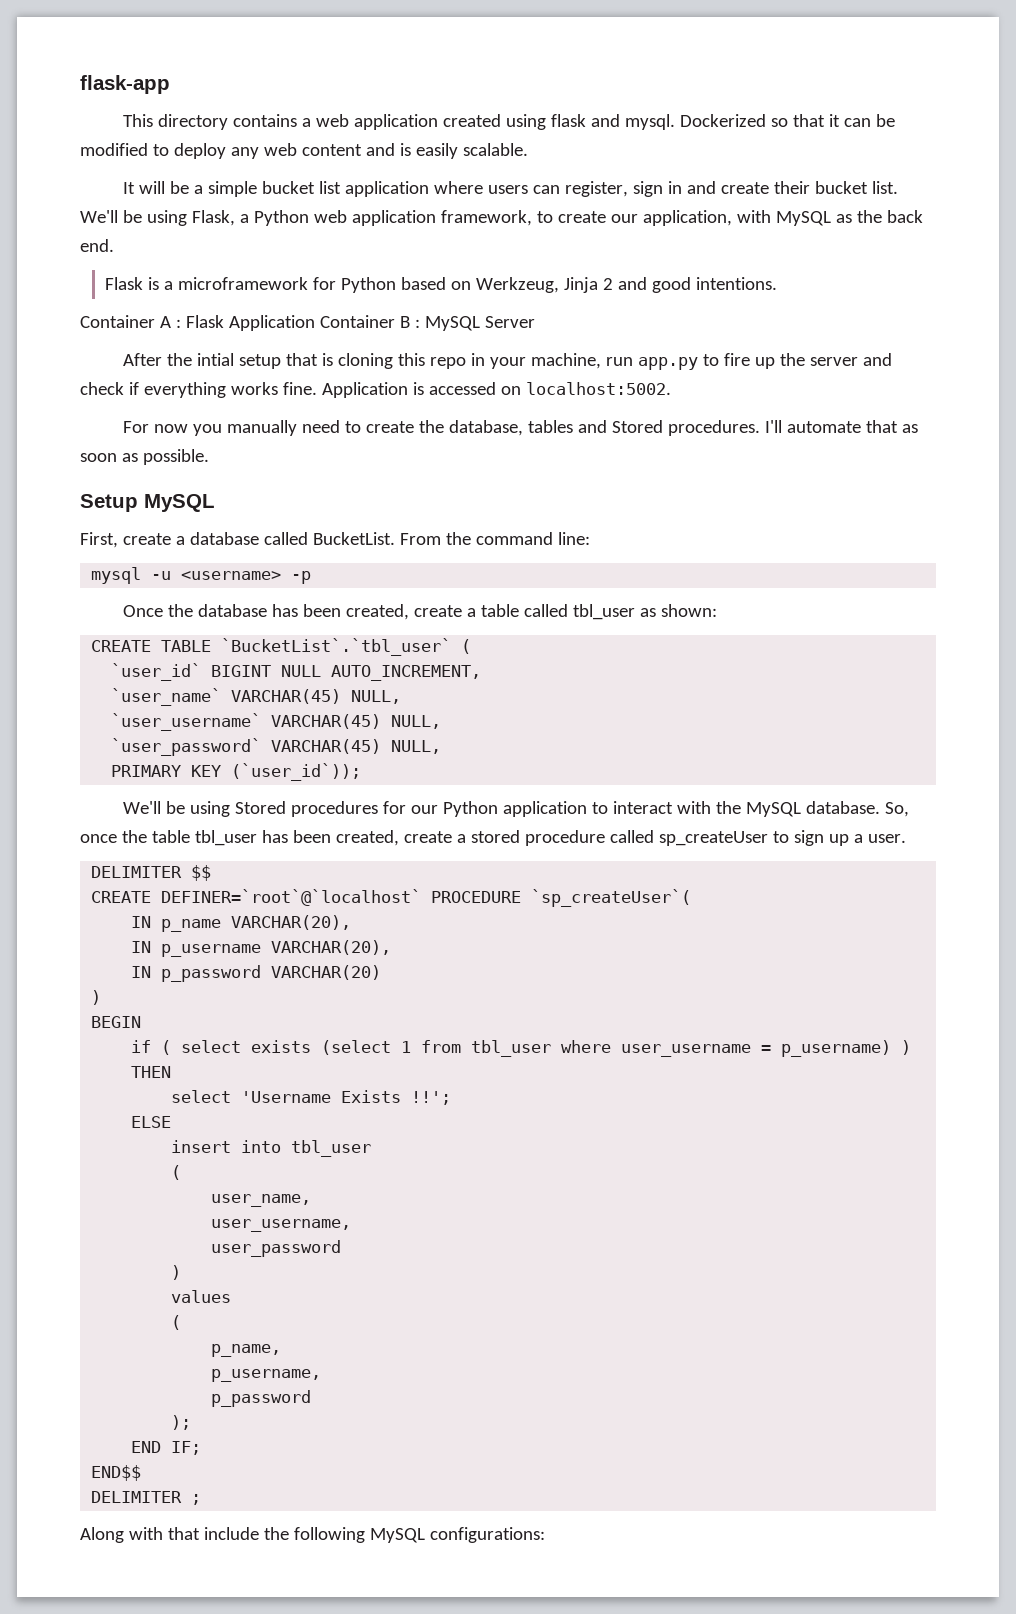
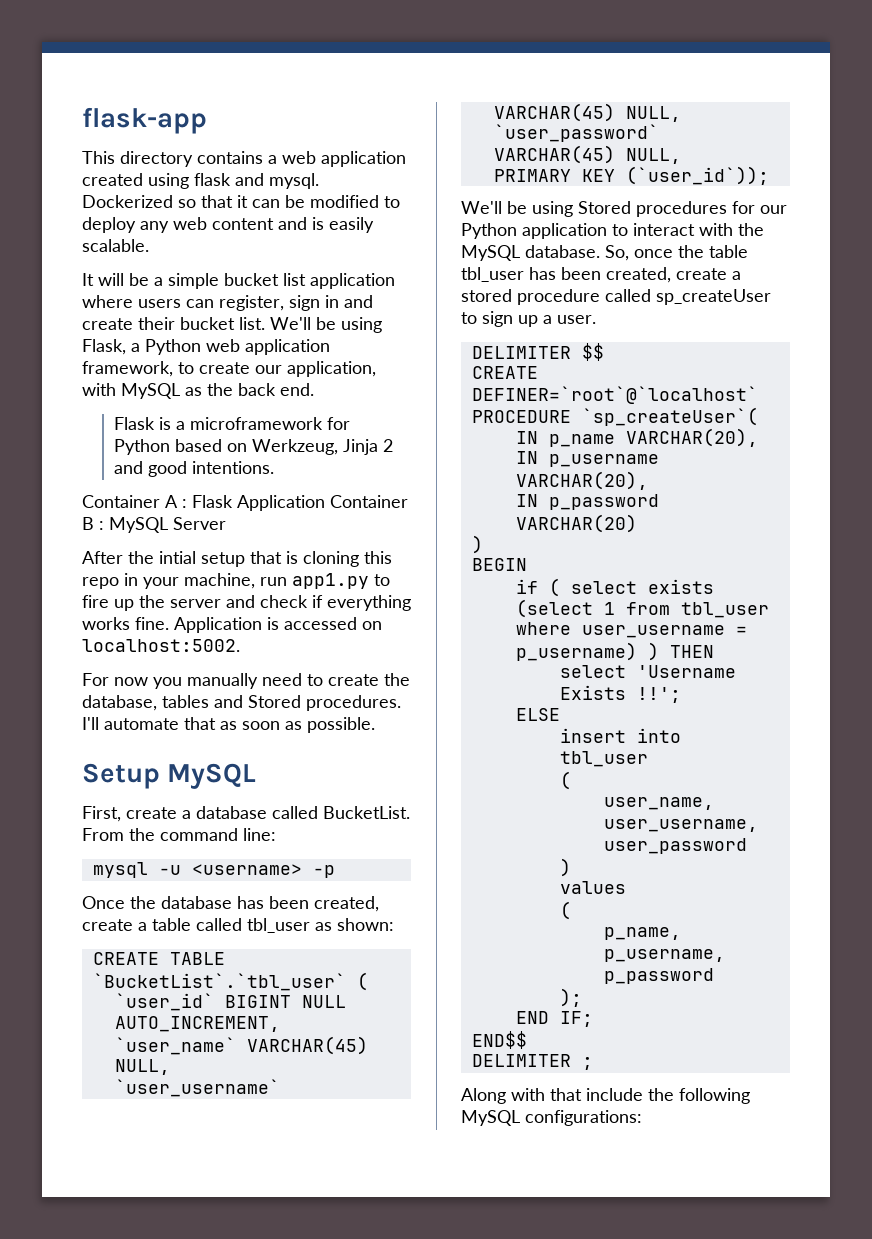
[638,357,699,370] app.py -> [292,573,369,589] app1.py

